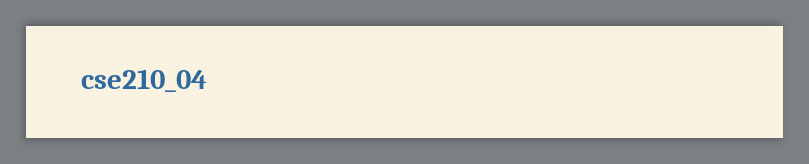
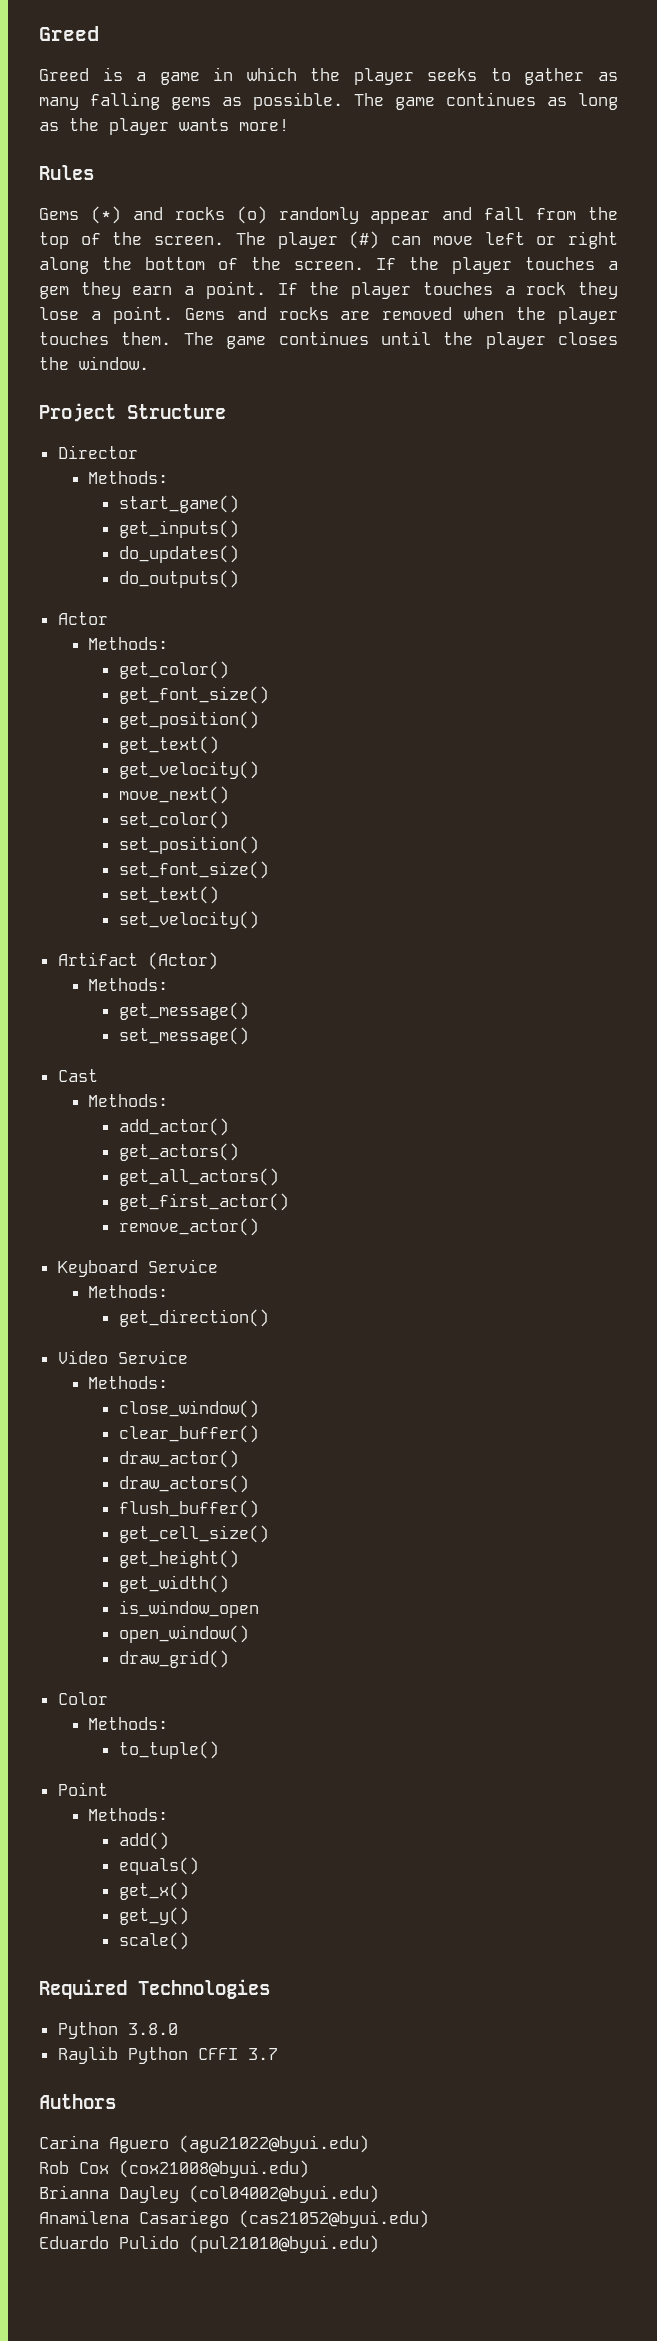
[81,69,207,92] cse210_04 -> [39,26,99,41] [39,67,618,85] [39,92,618,110] [39,118,289,135] [39,165,94,180] [39,206,618,224] [39,231,619,249] [39,257,618,274] [39,281,619,299] [39,306,618,324] [39,331,618,349] [39,356,149,370] [39,403,226,422] [57,445,138,459] [88,471,169,484] [118,495,239,513] [118,520,239,538] [118,545,239,563] [118,570,239,588] [57,612,108,625] [88,637,169,650] [118,661,229,679] [118,686,269,704] [118,711,259,729] [118,736,219,754] [118,761,259,779] [118,786,229,804] [118,811,229,829] [118,836,259,854] [118,861,269,879] [118,886,219,904] [118,911,259,929] [57,952,218,970] [88,978,169,991] [118,1002,249,1020] [118,1027,249,1045] [57,1069,98,1082] [88,1094,169,1107] [118,1118,229,1136] [118,1143,239,1161] [118,1168,279,1186] [118,1193,289,1211] [118,1218,259,1236] [57,1259,218,1277] [88,1285,169,1298] [118,1309,269,1327] [57,1350,188,1364] [88,1376,169,1389] [118,1400,259,1418] [118,1425,259,1443] [118,1450,239,1468] [118,1475,249,1493] [118,1500,259,1518] [118,1525,269,1543] [118,1550,239,1568] [118,1575,229,1593] [118,1600,259,1618] [118,1625,249,1643] [118,1650,229,1668] [57,1692,108,1705] [88,1717,169,1730] [118,1741,219,1759] [57,1782,108,1796] [88,1808,169,1821] [118,1832,169,1850] [118,1857,199,1875] [118,1882,189,1900] [118,1907,189,1925] [118,1932,189,1950] [39,1979,270,1999] [57,2022,178,2039] [57,2046,278,2064] [39,2094,116,2109] [39,2135,369,2153] [39,2160,309,2178] [39,2185,379,2203] [39,2210,429,2228] [39,2235,379,2253] Greed // Greed is a game in which the player seeks to gather as many falling gems as possible. The game continues as long as the player wants more! // Rules // Gems (*) and rocks (o) randomly appear and fall from the top of the screen. The player (#) can move left or right along the bottom of the screen. If the player touches a gem they earn a point. If the player touches a rock they lose a point. Gems and rocks are removed when the player touches them. The game continues until the player closes the window. // Project Structure // Director // Methods: // start_game() // get_inputs() // do_updates() // do_outputs() // Actor // Methods: // get_color() // get_font_size() // get_position() // get_text() // get_velocity() // move_next() // set_color() // set_position() // set_font_size() // set_text() // set_velocity() // Artifact (Actor) // Methods: // get_message() // set_message() // Cast // Methods: // add_actor() // get_actors() // get_all_actors() // get_first_actor() // remove_actor() // Keyboard Service // Methods: // get_direction() // Video Service // Methods: // close_window() // clear_buffer() // draw_actor() // draw_actors() // flush_buffer() // get_cell_size() // get_height() // get_width() // is_window_open // open_window() // draw_grid() // Color // Methods: // to_tuple() // Point // Methods: // add() // equals() // get_x() // get_y() // scale() // Required Technologies // Python 3.8.0 // Raylib Python CFFI 3.7 // Authors // Carina Aguero (agu21022@byui.edu) // Rob Cox (cox21008@byui.edu) // Brianna Dayley (col04002@byui.edu) // Anamilena Casariego (cas21052@byui.edu) // Eduardo Pulido (pul21010@byui.edu)

